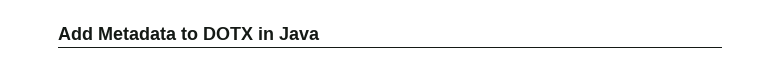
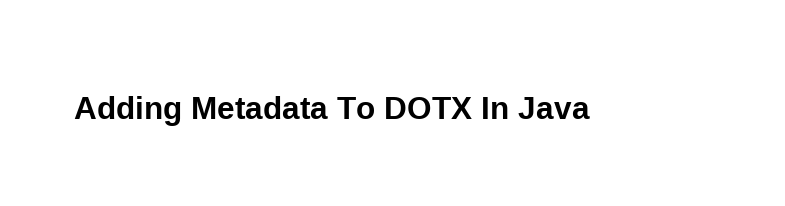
[58,27,274,40] Add Metadata to DOTX in -> [74,96,509,126] Adding Metadata To DOTX In

